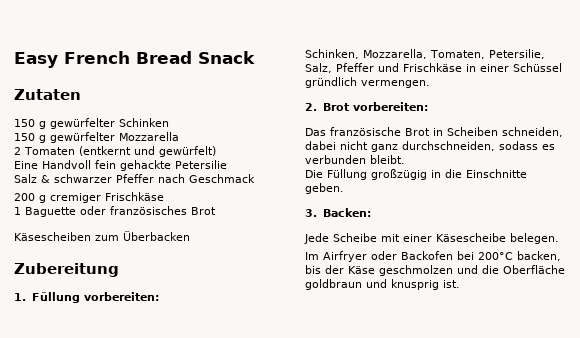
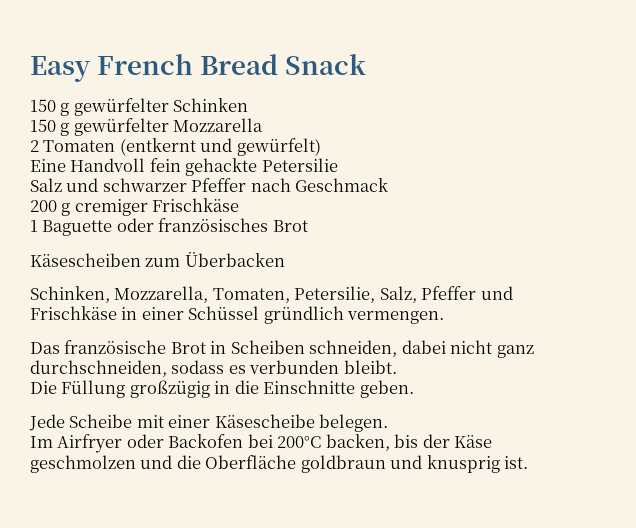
[14,89,81,100] // Zutaten -> (367, 64) none
[41,175,50,183] & -> [66,178,99,192] und
[14,263,119,277] [14,292,159,303] // Zubereitung // 1. Füllung vorbereiten: -> (285, 259) none
[305,102,428,111] // 2. Brot vorbereiten: -> (445, 317) none
[305,208,371,217] // 3. Backen: -> (414, 389) none

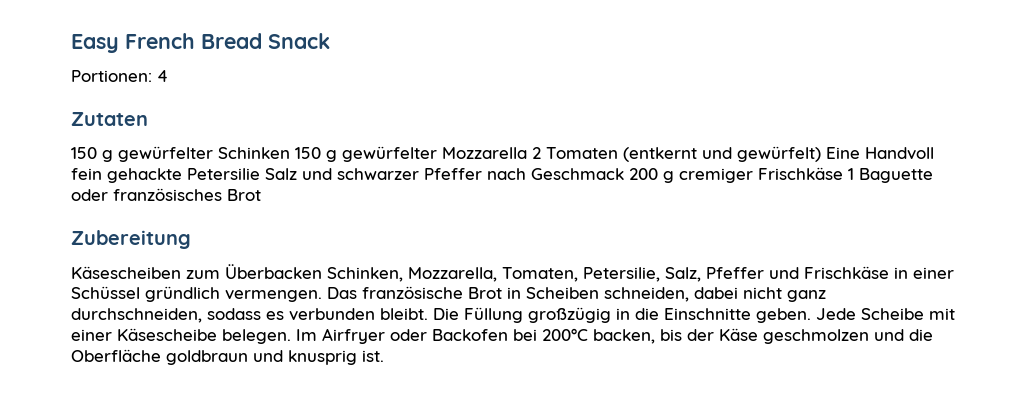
(367, 64) none -> [71,70,168,82] [71,112,148,126] // Portionen: 4 // Zutaten
(249, 105) // -> (290, 153) none
(264, 125) // -> (527, 153) none
(321, 147) // -> (821, 154) none
(338, 165) // -> (260, 174) none
(389, 185) // -> (624, 174) none
(240, 205) // -> (843, 173) none
(308, 226) none -> [71,230,191,249] // Zubereitung
(285, 259) // -> (322, 271) none
(445, 317) // -> (322, 296) none
(397, 367) // -> (428, 314) none
(414, 389) // -> (811, 315) none
(389, 423) // -> (291, 336) none

